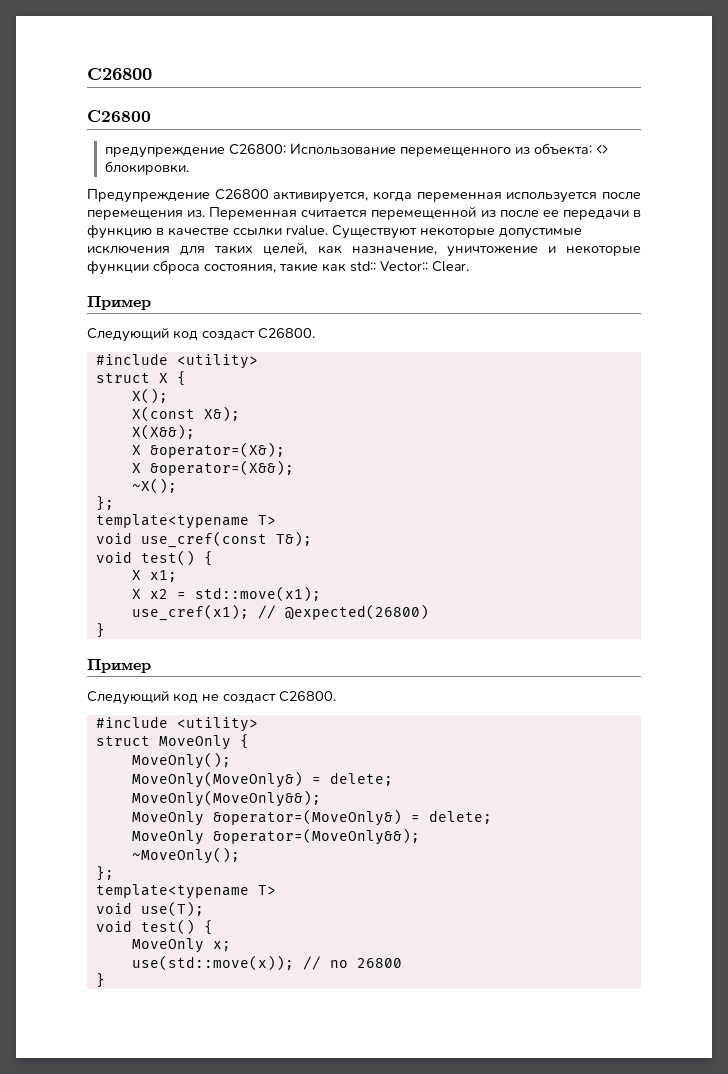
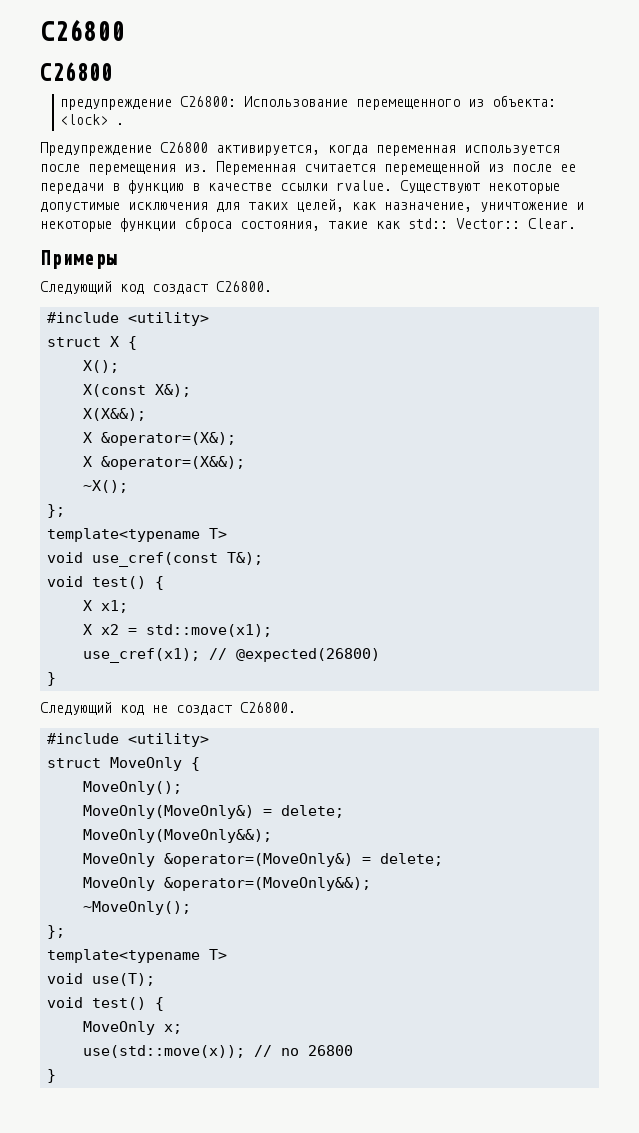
[595,144,608,154] [104,161,189,175] <> блокировки. -> [60,114,125,125] <lock> .
[87,296,151,310] Пример -> [40,250,117,269] Примеры
[87,659,151,673] // Пример -> (57, 679) none

